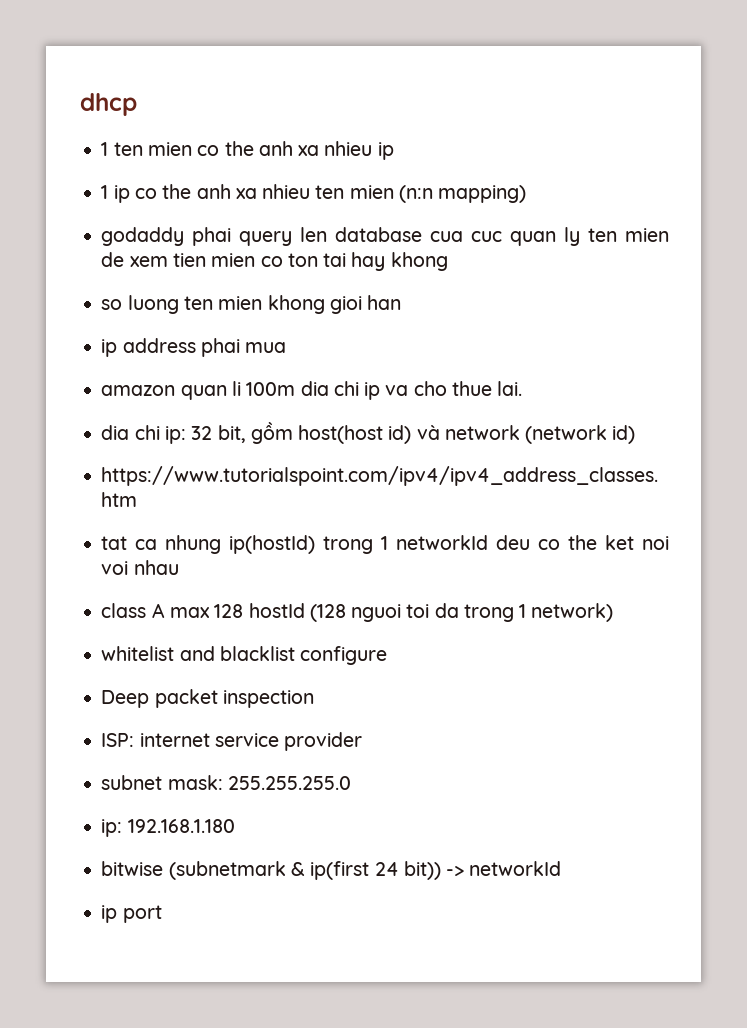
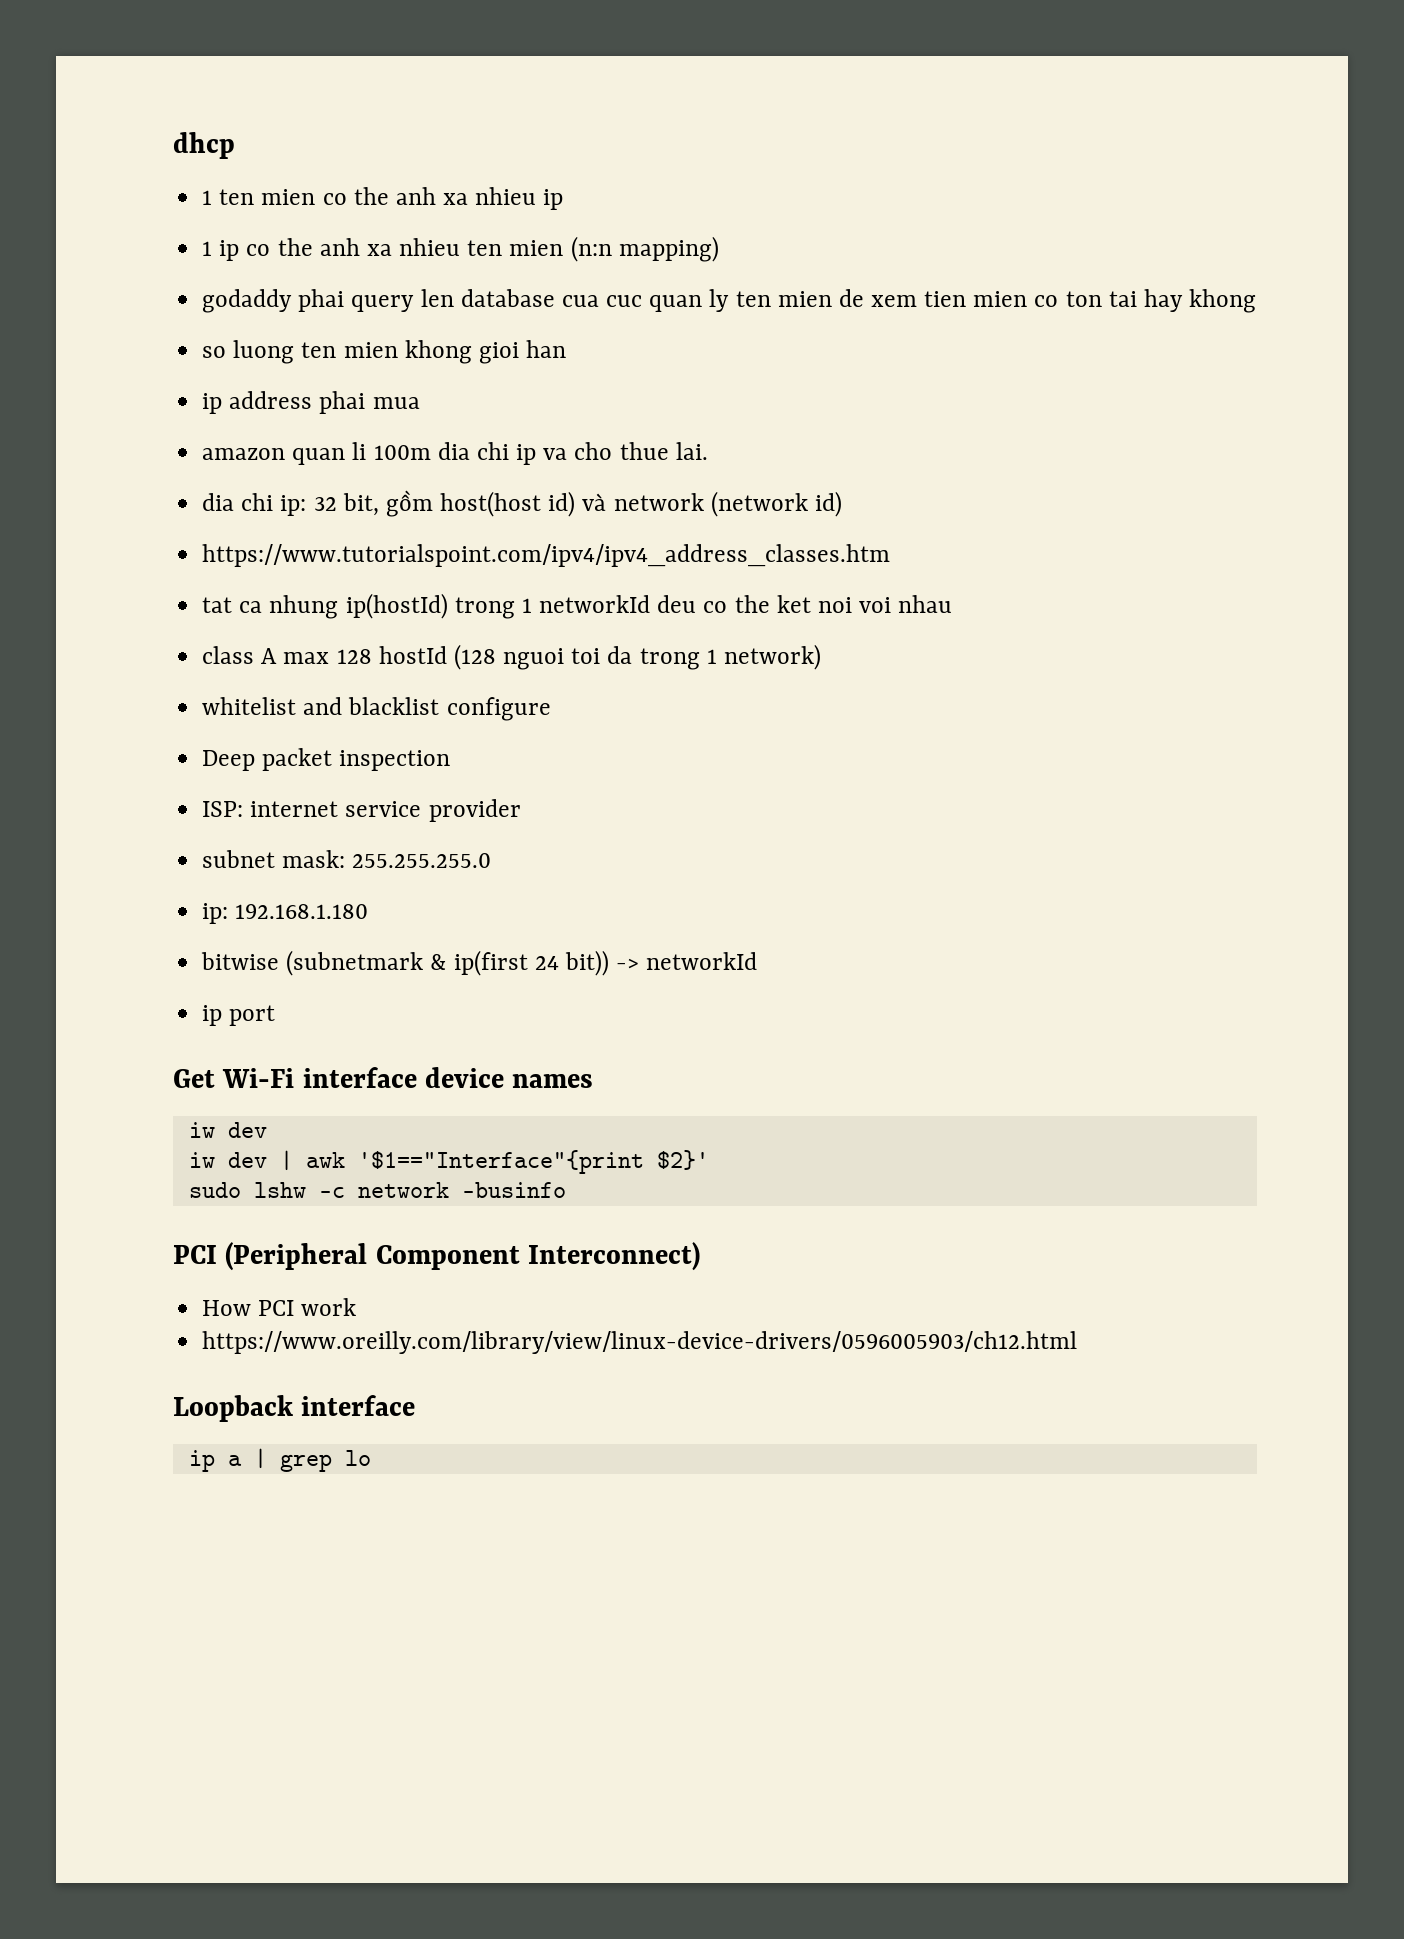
(162, 914) none -> [173,1067,594,1088] [188,1122,267,1138] [188,1150,709,1174] [188,1182,566,1198] [173,1242,701,1271] [202,1298,357,1316] [202,1331,1078,1354] [173,1395,416,1422] [188,1448,371,1472] // Get Wi-Fi interface device names // iw dev // iw dev | awk '$1=="Interface"{print $2}' // sudo lshw -c network -businfo // PCI (Peripheral Component Interconnect) // How PCI work // https://www.oreilly.com/library/view/linux-device-drivers/0596005903/ch12.html // Loopback interface // ip a | grep lo

